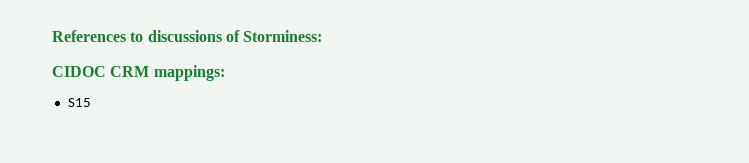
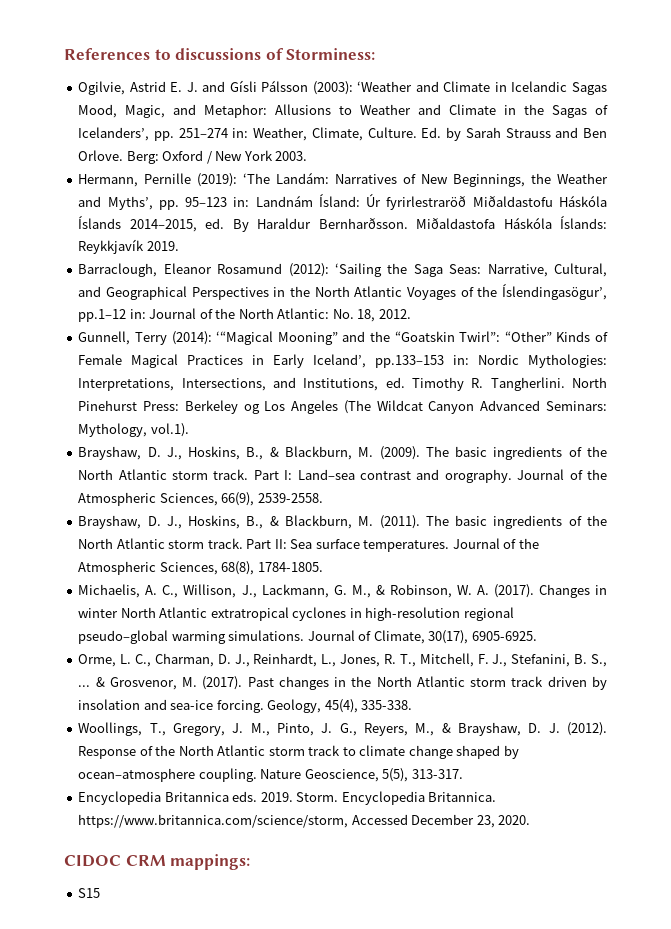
(323, 36) none -> [78,80,607,95] [78,104,609,118] [78,127,608,141] [78,150,308,164] [78,172,609,187] [78,193,607,210] [78,215,607,232] [78,239,179,254] [78,263,607,277] [78,283,608,300] [78,308,411,322] [78,331,609,345] [78,354,608,368] [78,377,607,391] [78,400,607,414] [78,423,189,437] [78,446,607,460] [78,469,607,483] [78,492,323,506] [78,515,607,529] [78,538,539,552] [78,561,323,575] [78,584,608,598] [78,607,514,621] [78,630,537,644] [78,653,607,667] [78,676,608,690] [78,699,413,713] [78,722,607,736] [78,745,519,759] [78,768,463,782] [78,791,497,805] [78,814,531,828] // Ogilvie, Astrid E. J. and Gísli Pálsson (2003): ‘Weather and Climate in Icelandic Sagas Mood, Magic, and Metaphor: Allusions to Weather and Climate in the Sagas of Icelanders’, pp. 251–274 in: Weather, Climate, Culture. Ed. by Sarah Strauss and Ben Orlove. Berg: Oxford / New York 2003. // Hermann, Pernille (2019): ‘The Landám: Narratives of New Beginnings, the Weather and Myths’, pp. 95–123 in: Landnám Ísland: Úr fyrirlestraröð Miðaldastofu Háskóla Íslands 2014–2015, ed. By Haraldur Bernharðsson. Miðaldastofa Háskóla Íslands: Reykkjavík 2019. // Barraclough, Eleanor Rosamund (2012): ‘Sailing the Saga Seas: Narrative, Cultural, and Geographical Perspectives in the North Atlantic Voyages of the Íslendingasögur’, pp.1–12 in: Journal of the North Atlantic: No. 18, 2012. // Gunnell, Terry (2014): ‘“Magical Mooning” and the “Goatskin Twirl”: “Other” Kinds of Female Magical Practices in Early Iceland’, pp.133–153 in: Nordic Mythologies: Interpretations, Intersections, and Institutions, ed. Timothy R. Tangherlini. North Pinehurst Press: Berkeley og Los Angeles (The Wildcat Canyon Advanced Seminars: Mythology, vol.1). // Brayshaw, D. J., Hoskins, B., & Blackburn, M. (2009). The basic ingredients of the North Atlantic storm track. Part I: Land–sea contrast and orography. Journal of the Atmospheric Sciences, 66(9), 2539-2558. // Brayshaw, D. J., Hoskins, B., & Blackburn, M. (2011). The basic ingredients of the North Atlantic storm track. Part II: Sea surface temperatures. Journal of the Atmospheric Sciences, 68(8), 1784-1805. // Michaelis, A. C., Willison, J., Lackmann, G. M., & Robinson, W. A. (2017). Changes in winter North Atlantic extratropical cyclones in high-resolution regional pseudo–global warming simulations. Journal of Climate, 30(17), 6905-6925. // Orme, L. C., Charman, D. J., Reinhardt, L., Jones, R. T., Mitchell, F. J., Stefanini, B. S., ... & Grosvenor, M. (2017). Past changes in the North Atlantic storm track driven by insolation and sea-ice forcing. Geology, 45(4), 335-338. // Woollings, T., Gregory, J. M., Pinto, J. G., Reyers, M., & Brayshaw, D. J. (2012). Response of the North Atlantic storm track to climate change shaped by ocean–atmosphere coupling. Nature Geoscience, 5(5), 313-317. // Encyclopedia Britannica eds. 2019. Storm. Encyclopedia Britannica. https://www.britannica.com/science/storm, Accessed December 23, 2020.

